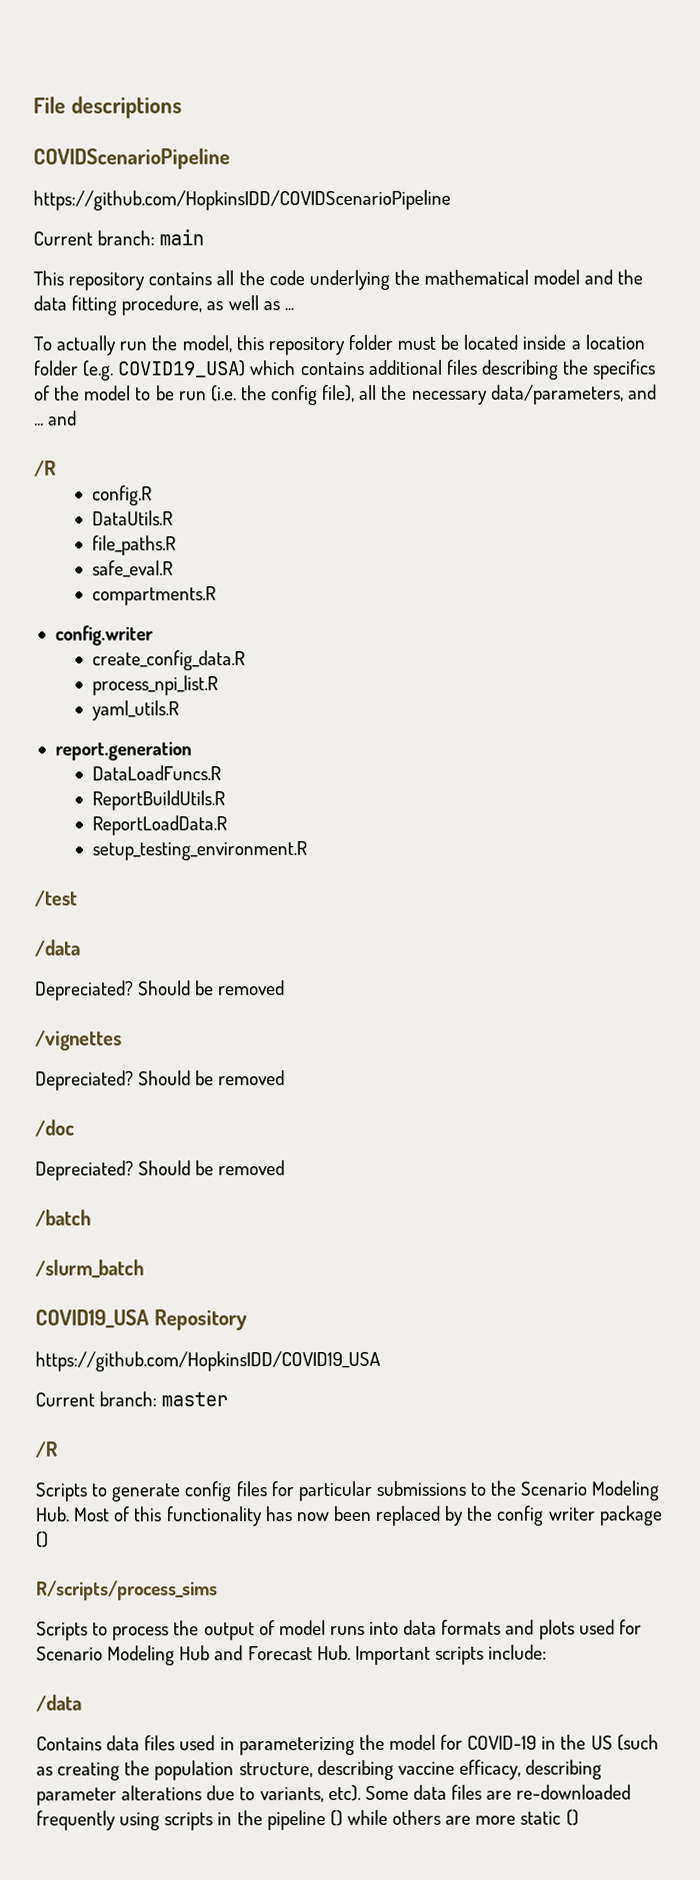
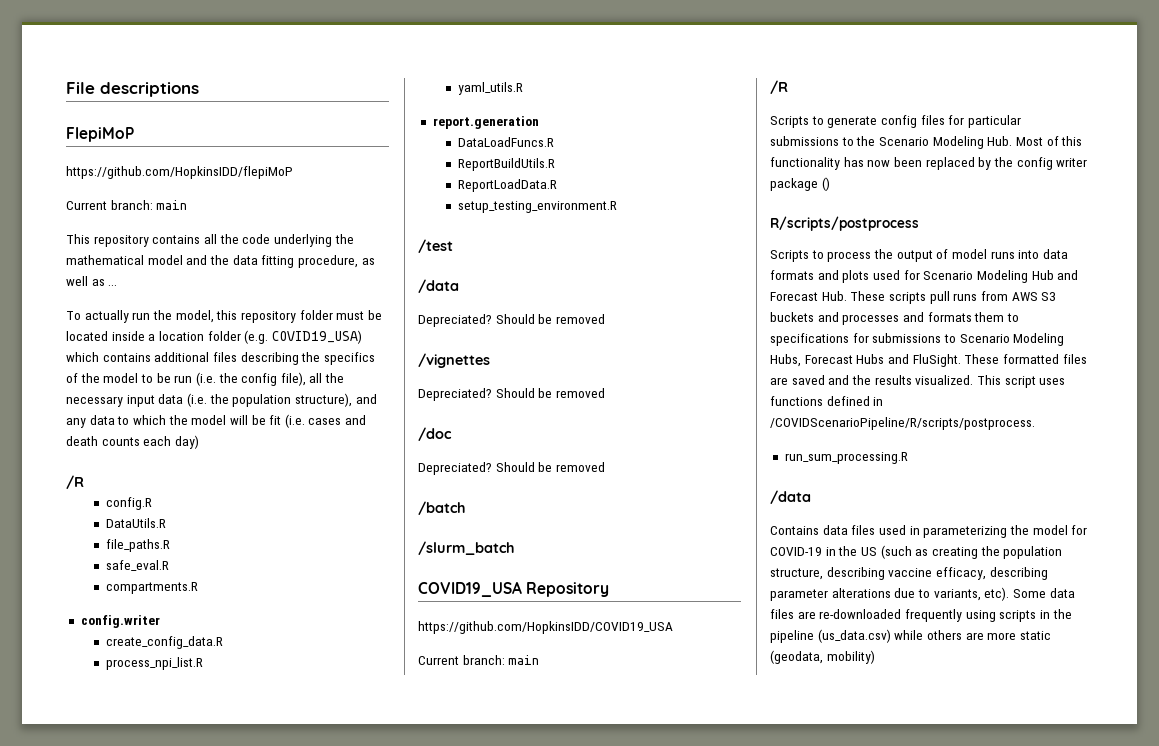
[33,148,230,170] [33,189,451,211] COVIDScenarioPipeline // https://github.com/HopkinsIDD/COVIDScenarioPipeline -> [66,127,134,142] [66,166,293,179] FlepiMoP // https://github.com/HopkinsIDD/flepiMoP
[490,384,657,405] [34,410,78,426] data/parameters, and ... and -> [126,393,377,407] [66,414,367,428] [66,435,199,449] input data (i.e. the population structure), and any data to which the model will be fit (i.e. cases and death counts each day)
[161,1392,229,1407] master -> [508,655,540,665] main
[36,1580,218,1601] R/scripts/process_sims -> [770,216,919,231] R/scripts/postprocess
[354,1644,548,1665] Important scripts include: -> [850,291,1057,304] [770,312,1019,325] [770,333,1065,346] [770,354,1087,367] [770,375,1066,388] [770,396,884,406] [770,417,1035,430] [784,452,908,464] These scripts pull runs from AWS S3 buckets and processes and formats them to specifications for submissions to Scenario Modeling Hubs, Forecast Hubs and FluSight. These formatted files are saved and the results visualized. This script uses functions defined in /COVIDScenarioPipeline/R/scripts/postprocess. // run_sum_processing.R
[329,1810,343,1827] () -> [817,629,891,643] (us_data.csv)
[565,1809,579,1826] () -> [770,650,875,664] (geodata, mobility)

